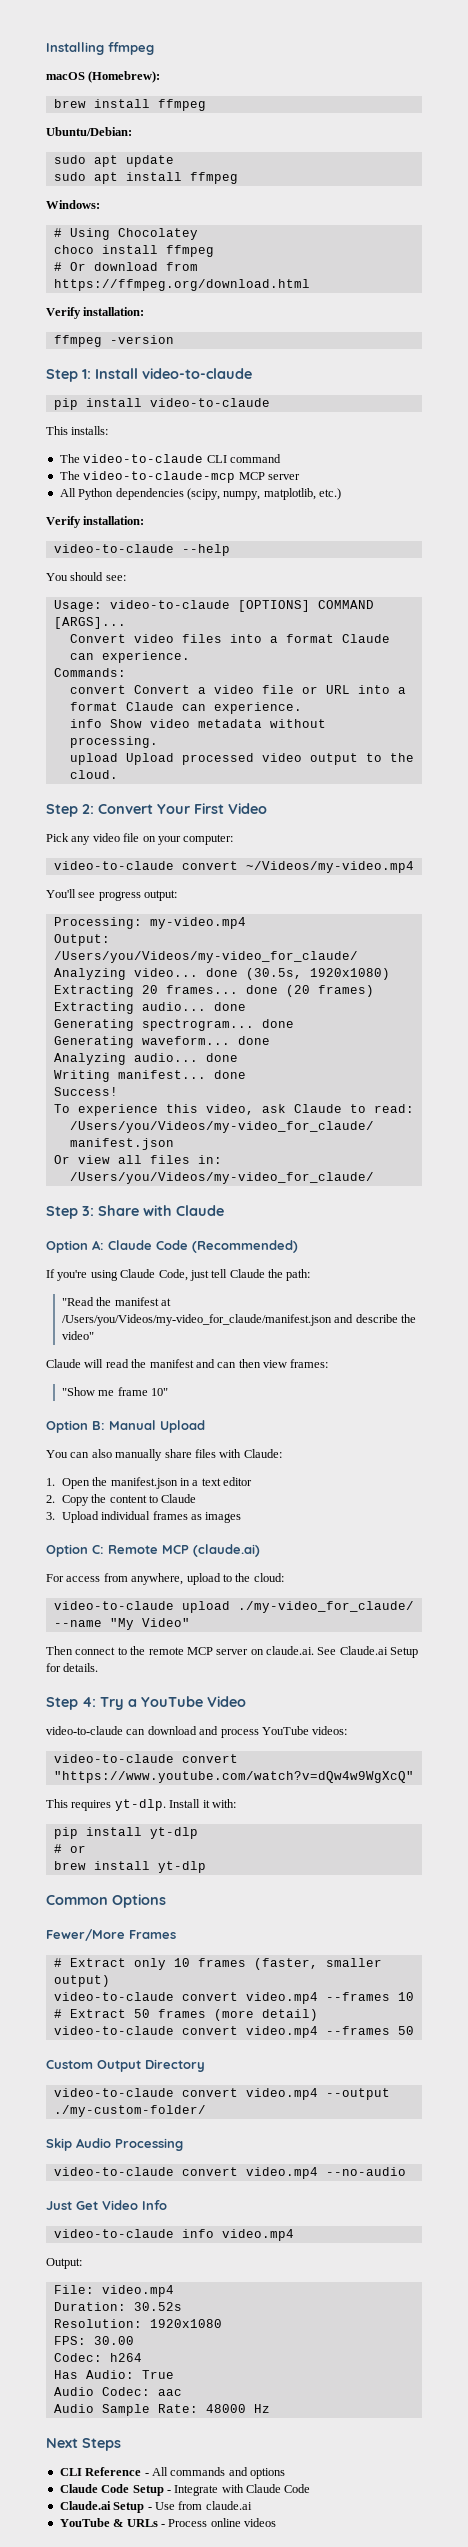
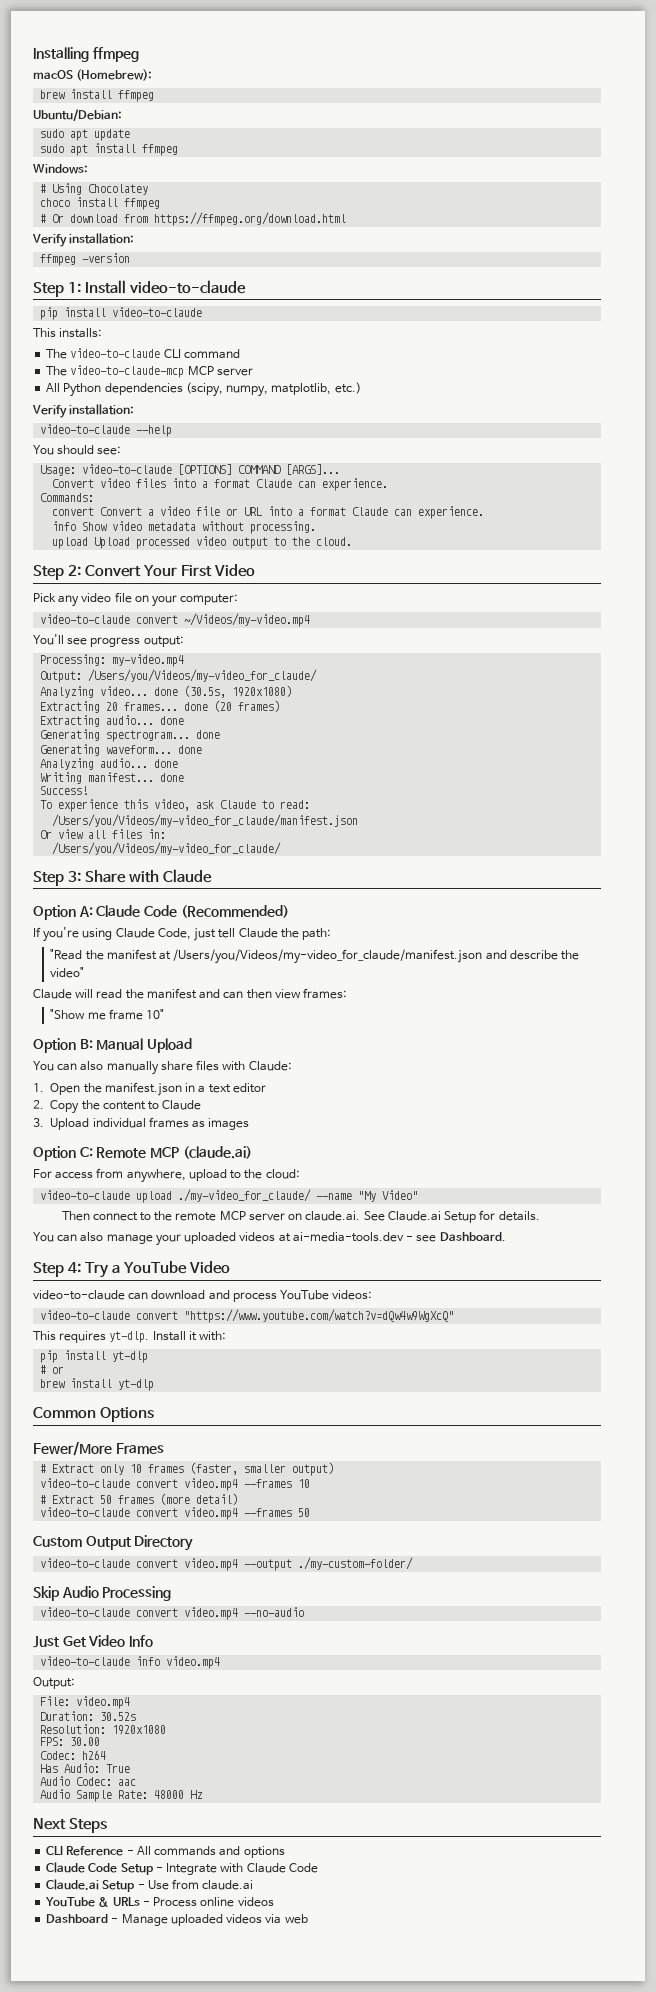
(99, 1667) none -> [33,1232,506,1246] // You can also manage your uploaded videos at ai-media-tools.dev - see Dashboard.
(276, 2522) none -> [46,1914,308,1926] // Dashboard - Manage uploaded videos via web

